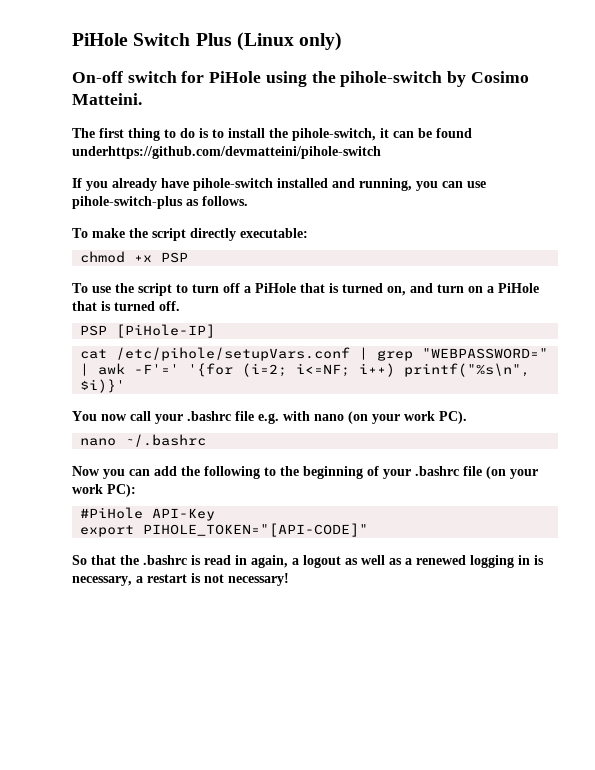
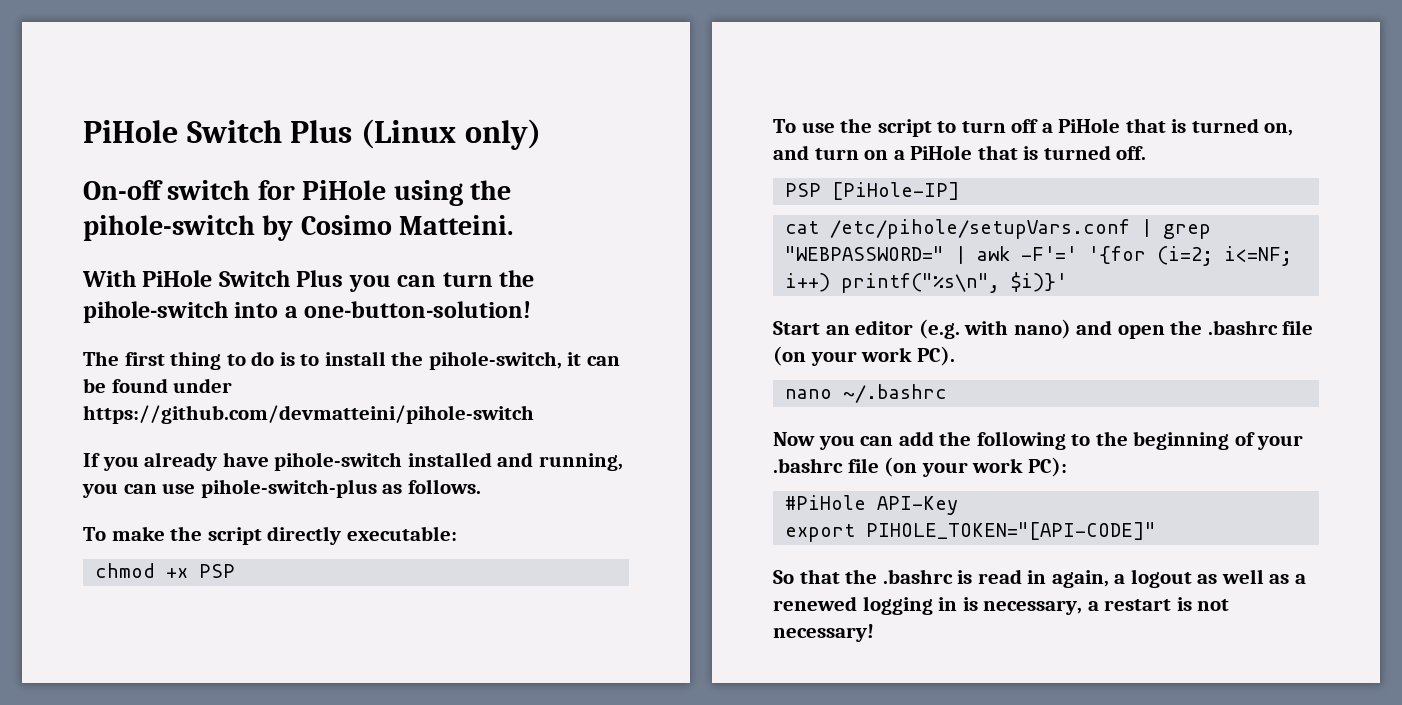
(142, 99) none -> [82,270,535,292] [83,301,532,323] // With PiHole Switch Plus you can turn the pihole-switch into a one-button-solution!
[72,146,381,159] underhttps://github.com/devmatteini/pihole-switch -> [173,378,233,393] [83,405,534,424] under https://github.com/devmatteini/pihole-switch
[72,411,344,424] You now call your .bashrc file e.g. with nano -> [773,319,1314,339] Start an editor (e.g. with nano) and open the .bashrc file

